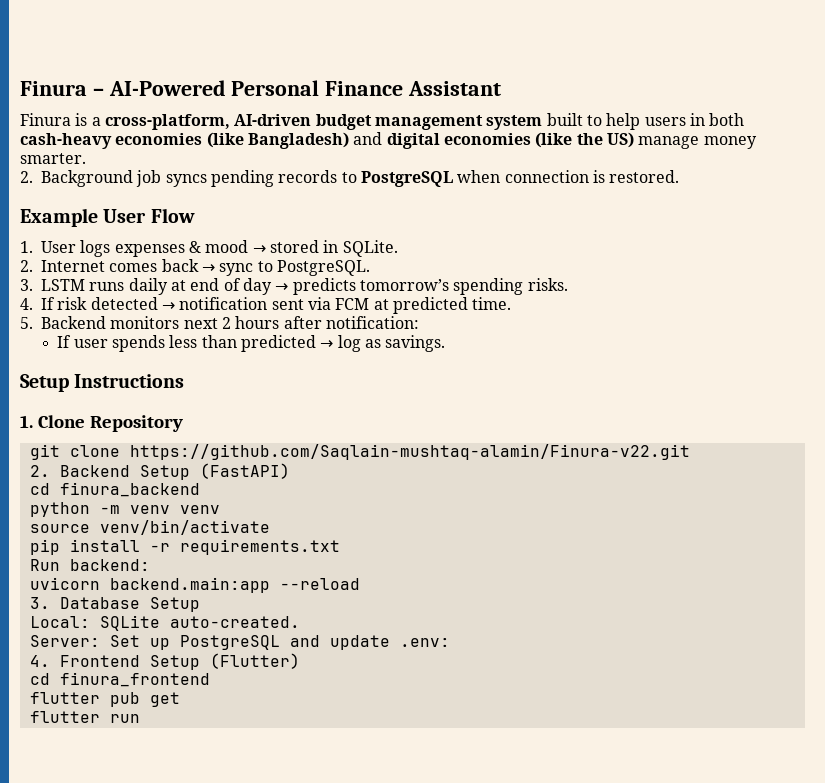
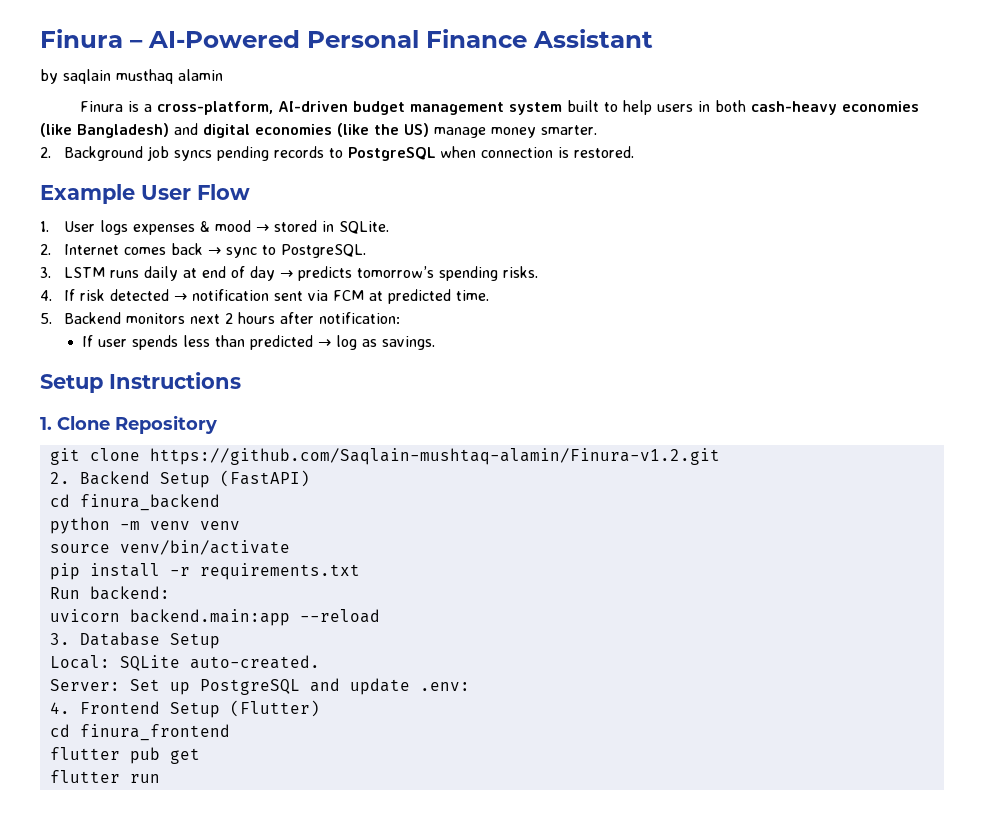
(502, 88) none -> [40,69,223,84] // by saqlain musthaq alamin
[129,444,690,460] https://github.com/Saqlain-mushtaq-alamin/Finura-v22.git -> [149,448,720,465] https://github.com/Saqlain-mushtaq-alamin/Finura-v1.2.git

